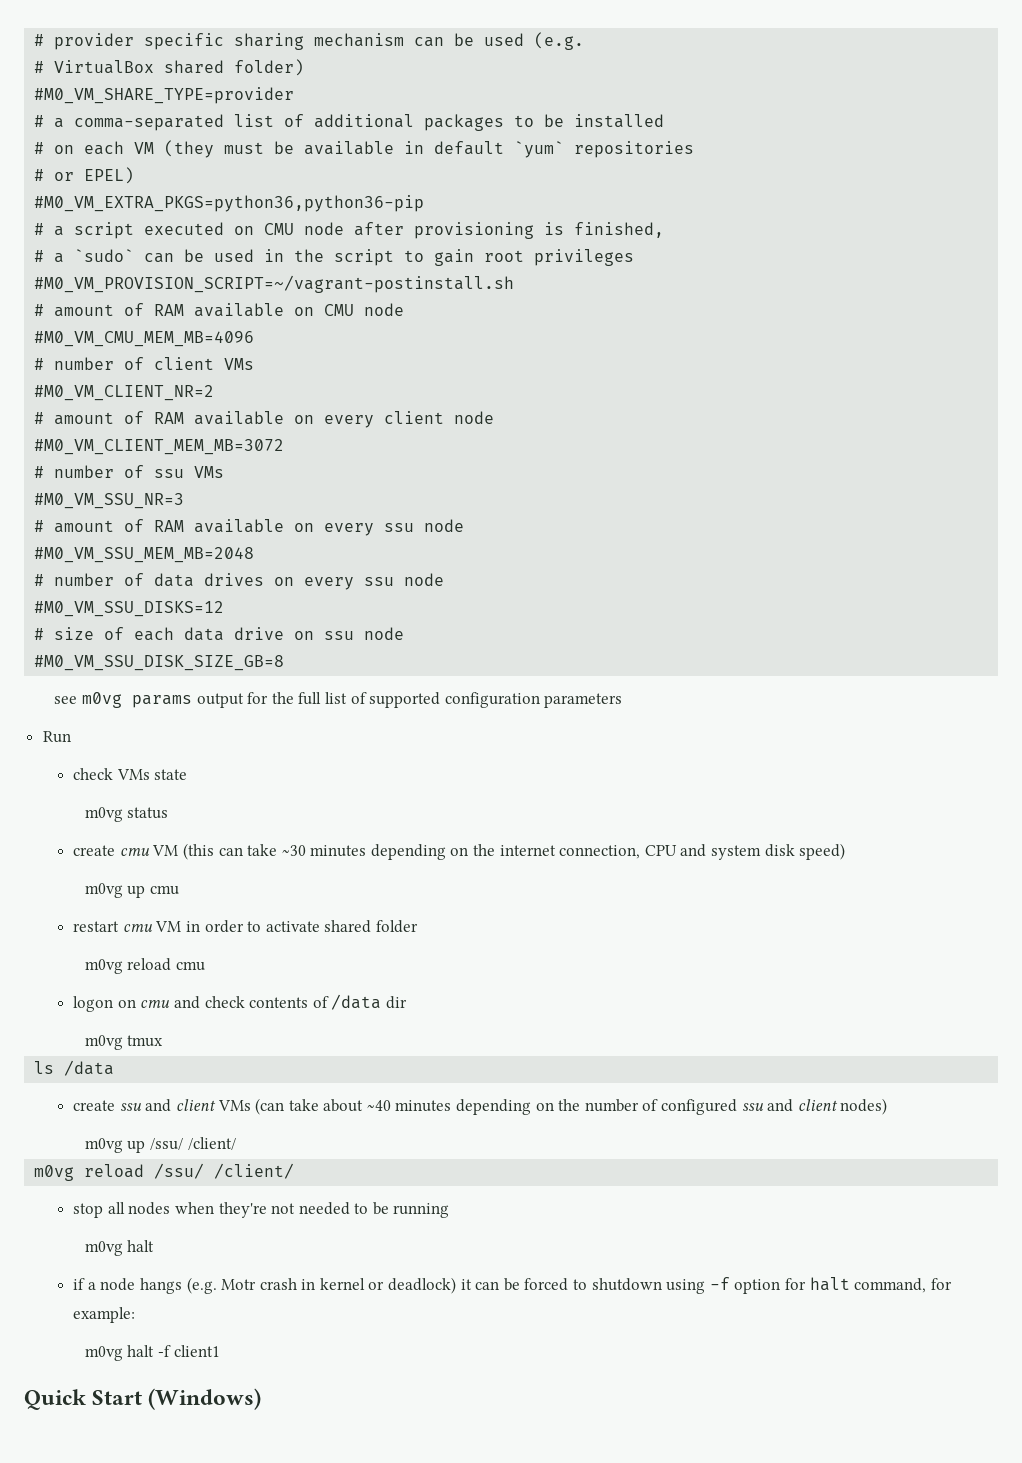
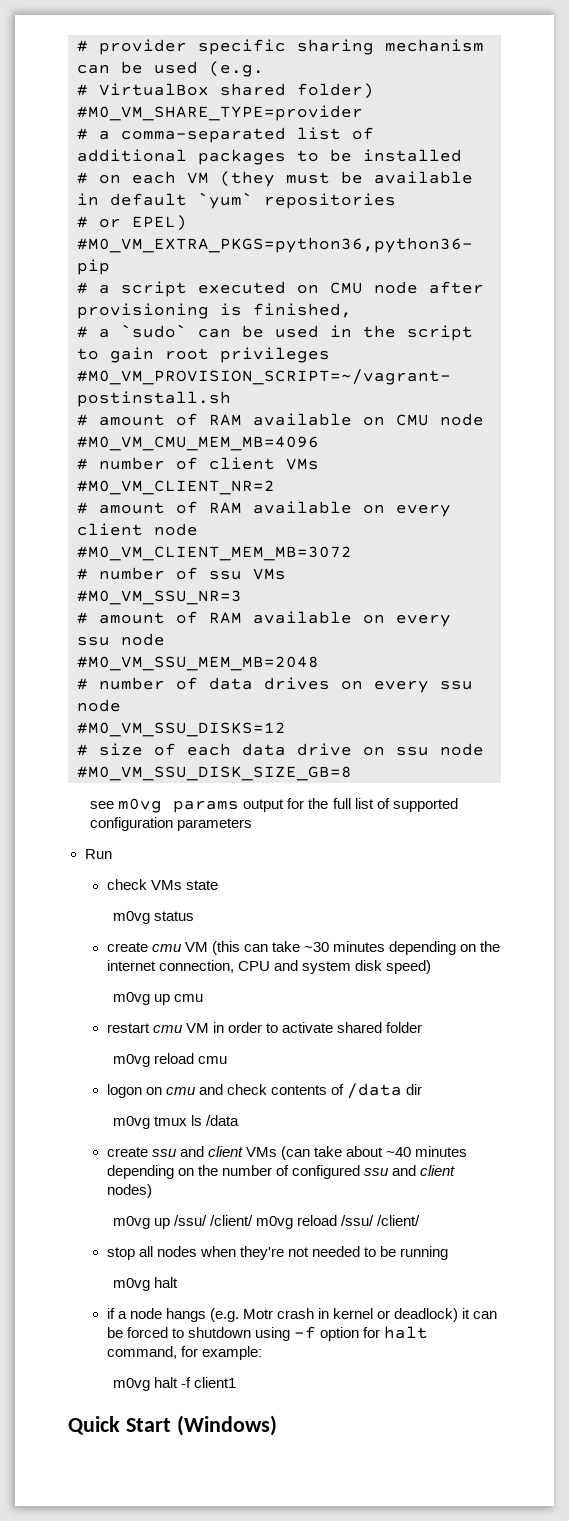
(164, 1041) // -> (187, 1121) none
(236, 1143) // -> (253, 1220) none

